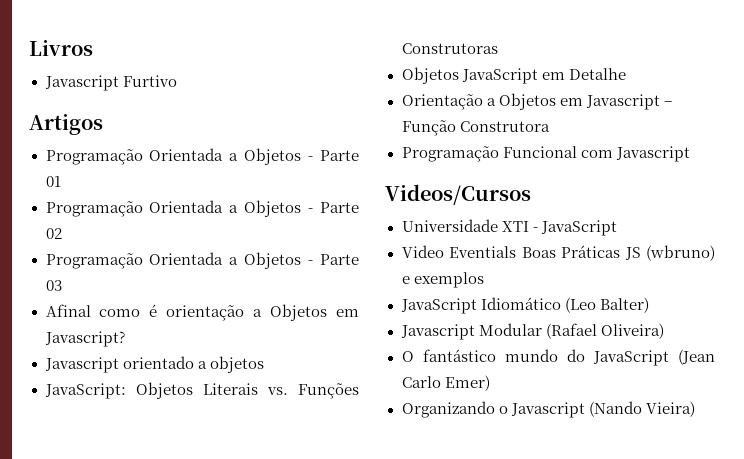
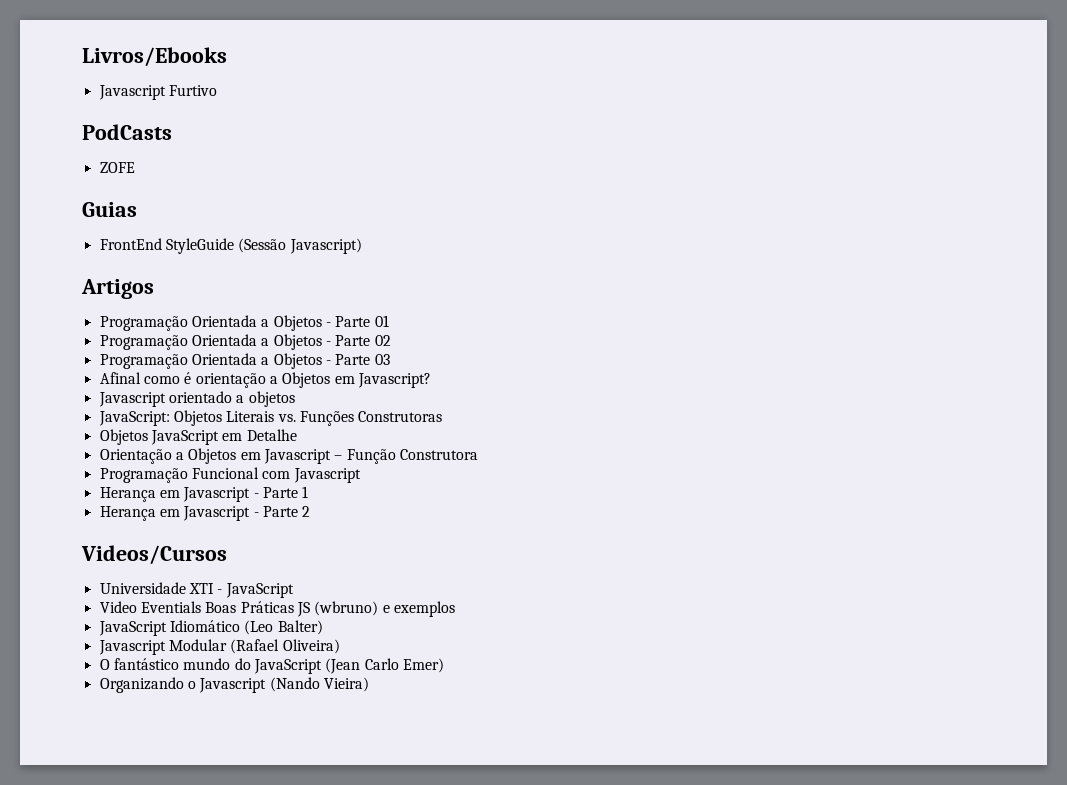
[29,40,93,56] Livros -> [82,47,227,67] Livros/Ebooks
(177, 81) none -> [82,124,172,140] [99,162,135,173] [82,202,137,217] [99,238,362,254] // PodCasts // ZOFE // Guias // FrontEnd StyleGuide (Sessão Javascript)
(690, 154) none -> [99,486,309,502] [99,506,311,521] // Herança em Javascript - Parte 1 // Herança em Javascript - Parte 2

